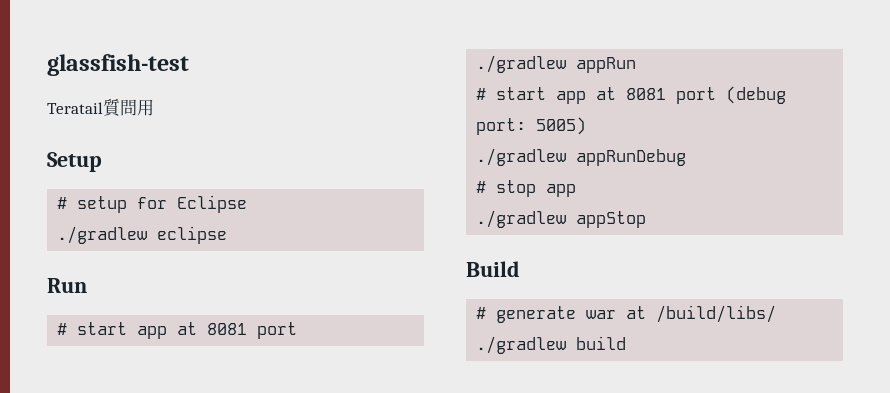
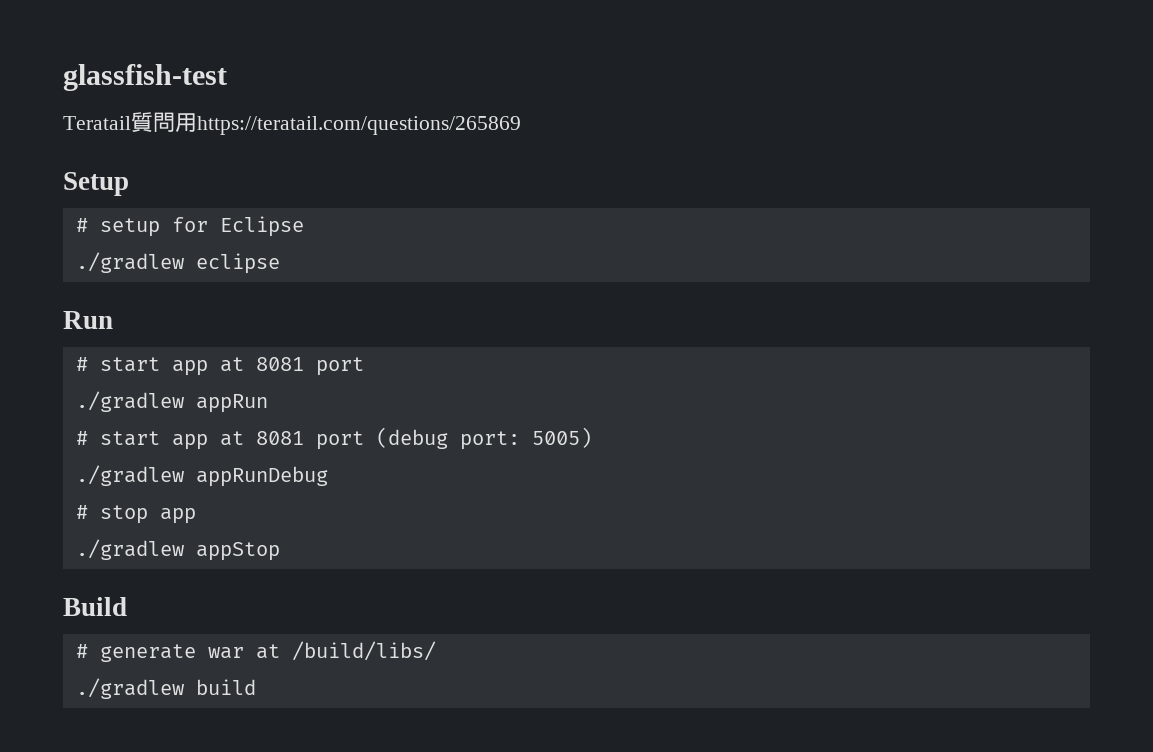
(154, 107) none -> [197,116,521,135] https://teratail.com/questions/265869

